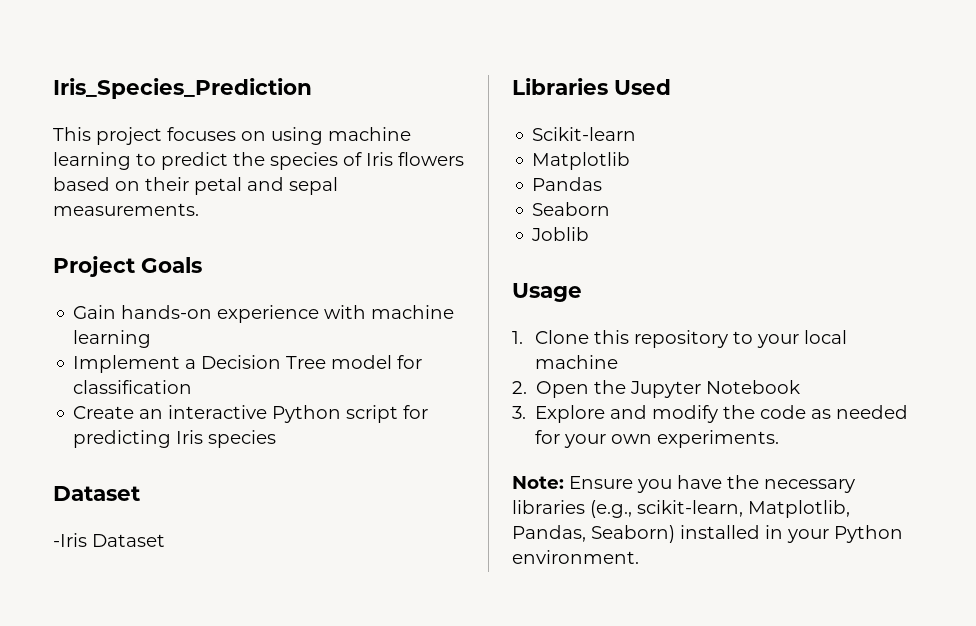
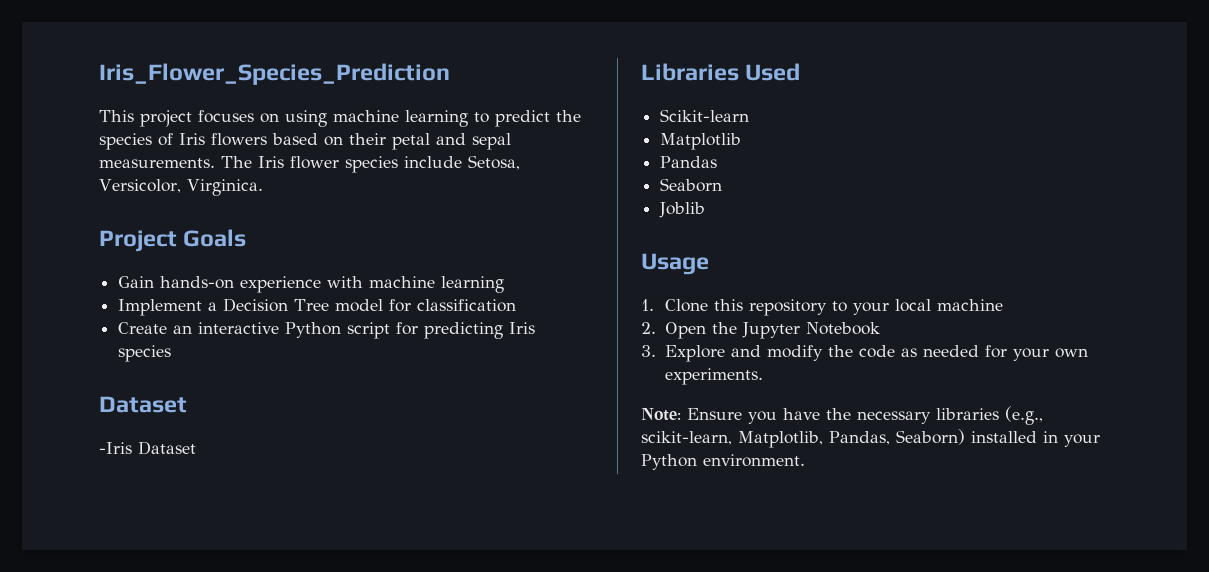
[53,78,312,99] Iris_Species_Prediction -> [99,63,450,85] Iris_Flower_Species_Prediction
(199, 209) none -> [221,155,520,173] [99,179,263,196] The Iris flower species include Setosa, Versicolor, Virginica.

